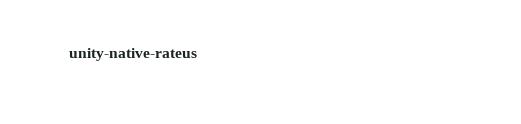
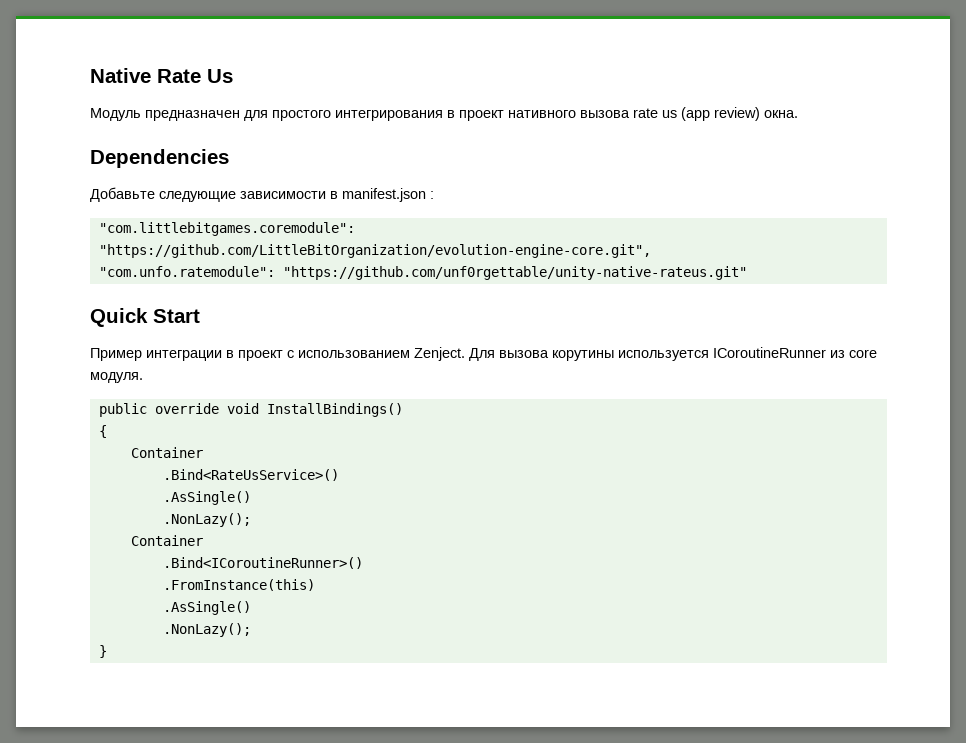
[69,48,197,61] unity-native-rateus -> [90,68,233,83] [90,107,798,121] [90,149,229,168] [90,187,434,202] [98,222,355,236] [98,244,651,258] [98,266,747,280] [90,308,200,327] [90,347,877,361] [90,372,143,383] [98,403,403,417] [98,425,107,438] [130,447,203,458] [162,469,339,481] [162,491,251,505] [162,513,251,527] [130,535,203,546] [162,557,363,569] [162,579,315,591] [162,601,251,615] [162,623,251,637] [98,645,107,658] Native Rate Us // Модуль предназначен для простого интегрирования в проект нативного вызова rate us (app review) окна. // Dependencies // Добавьте следующие зависимости в manifest.json : // "com.littlebitgames.coremodule": "https://github.com/LittleBitOrganization/evolution-engine-core.git", // "com.unfo.ratemodule": "https://github.com/unf0rgettable/unity-native-rateus.git" // Quick Start // Пример интеграции в проект с использованием Zenject. Для вызова корутины используется ICoroutineRunner из core модуля. // public override void InstallBindings() // { // Container // .Bind<RateUsService>() // .AsSingle() // .NonLazy(); // Container // .Bind<ICoroutineRunner>() // .FromInstance(this) // .AsSingle() // .NonLazy(); // }

